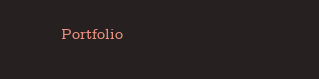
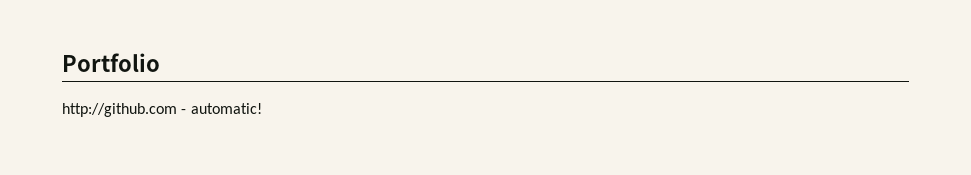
(123, 34) none -> [62,103,262,117] // http://github.com - automatic!

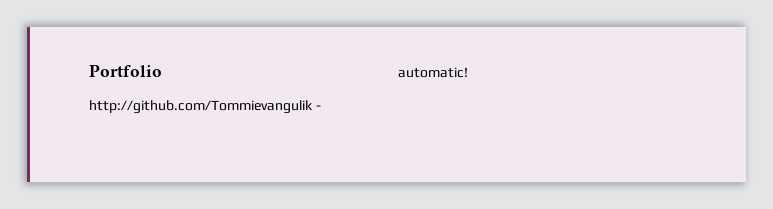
[62,103,177,117] http://github.com -> [89,100,313,114] http://github.com/Tommievangulik

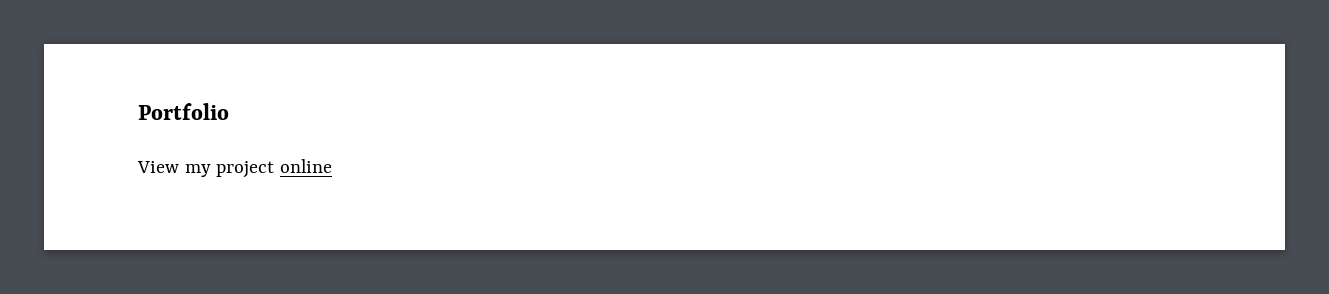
[89,100,321,114] [398,67,468,78] http://github.com/Tommievangulik - automatic! -> [137,159,333,178] View my project online

